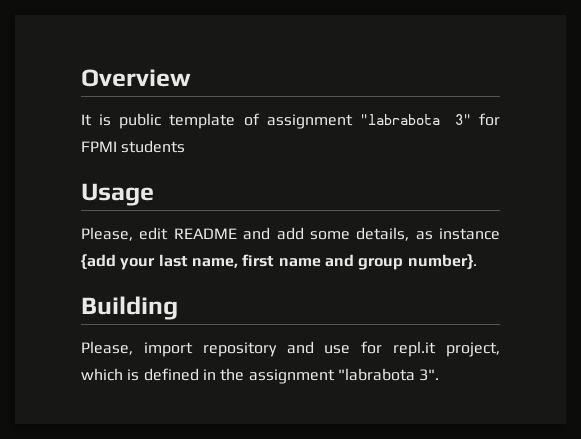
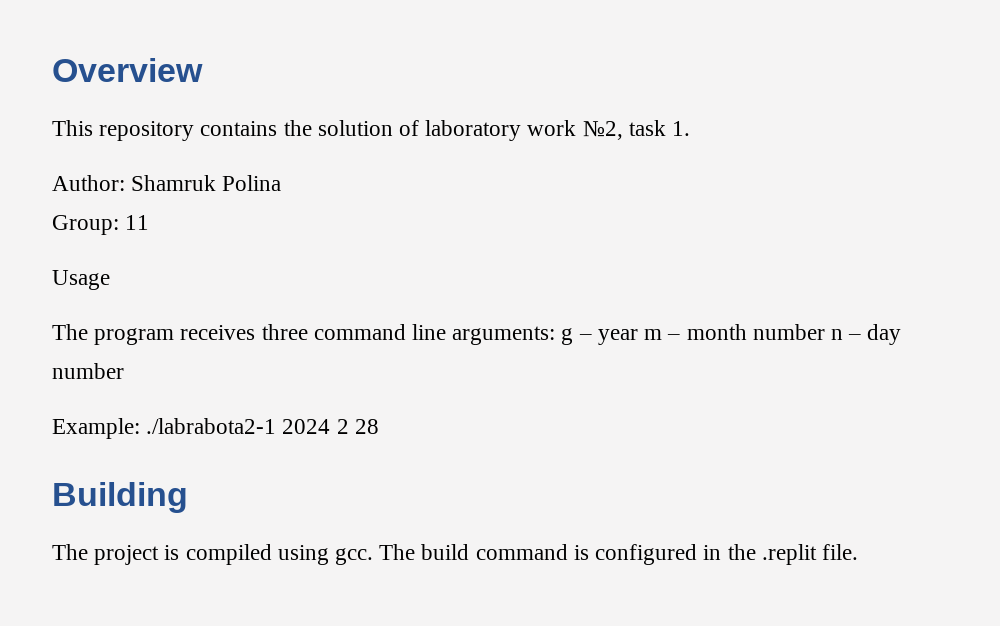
[81,113,500,129] [81,140,186,153] [81,183,154,206] [81,227,500,241] [81,254,477,270] [81,296,178,320] [81,341,500,357] [81,368,440,384] It is public template of assignment "labrabota 3" for FPMI students // Usage // Please, edit README and add some details, as instance {add your last name, first name and group number}. // Building // Please, import repository and use for repl.it project, which is defined in the assignment "labrabota 3". -> [52,120,691,141] [52,175,282,191] [52,215,150,235] [52,270,110,290] [52,324,902,345] [52,363,124,379] [52,418,379,439] [52,482,188,513] [52,544,858,565] This repository contains the solution of laboratory work №2, task 1. // Author: Shamruk Polina // Group: 11 // Usage // The program receives three command line arguments: g – year m – month number n – day number // Example: ./labrabota2-1 2024 2 28 // Building // The project is compiled using gcc. The build command is configured in the .replit file.

